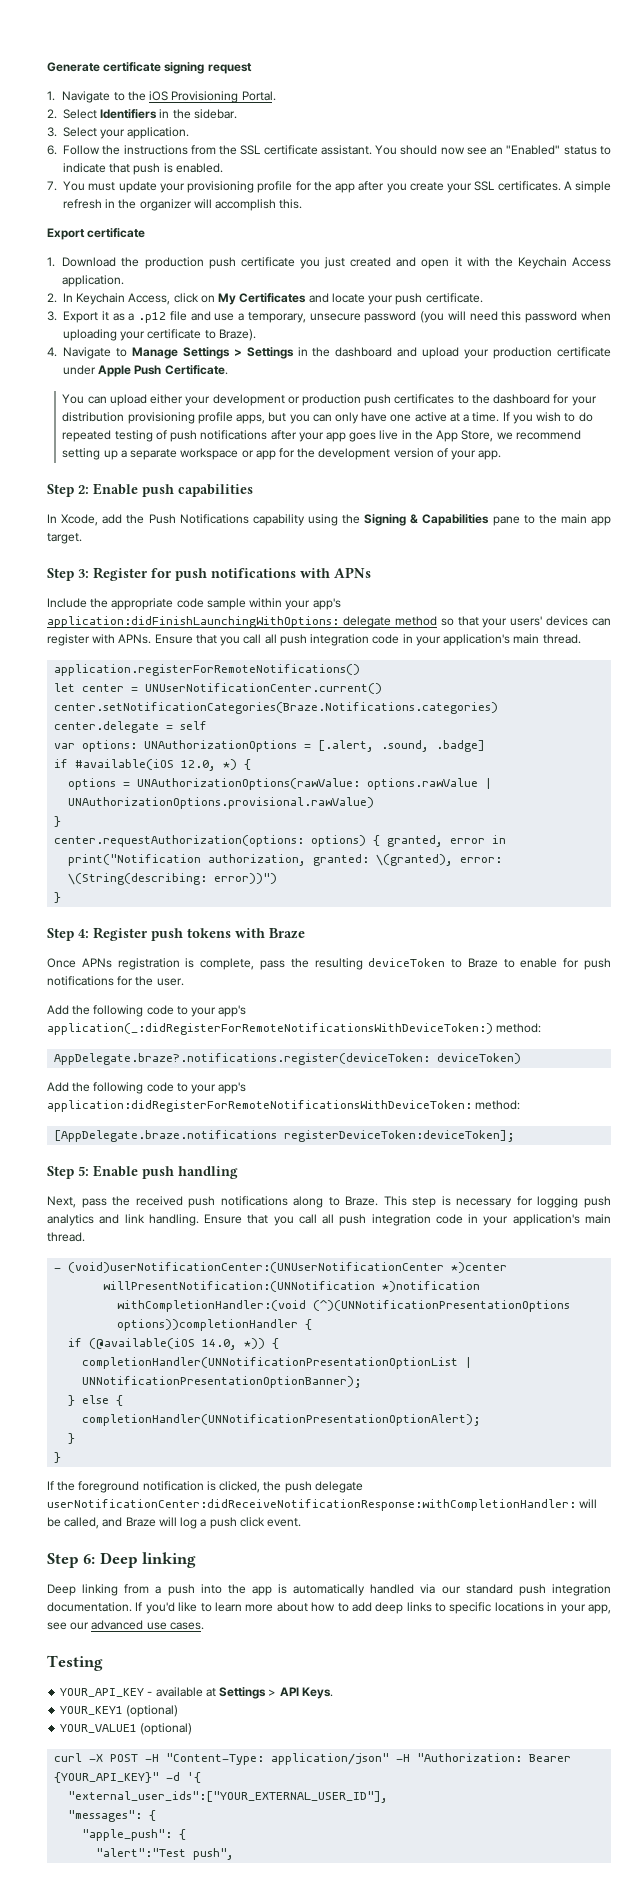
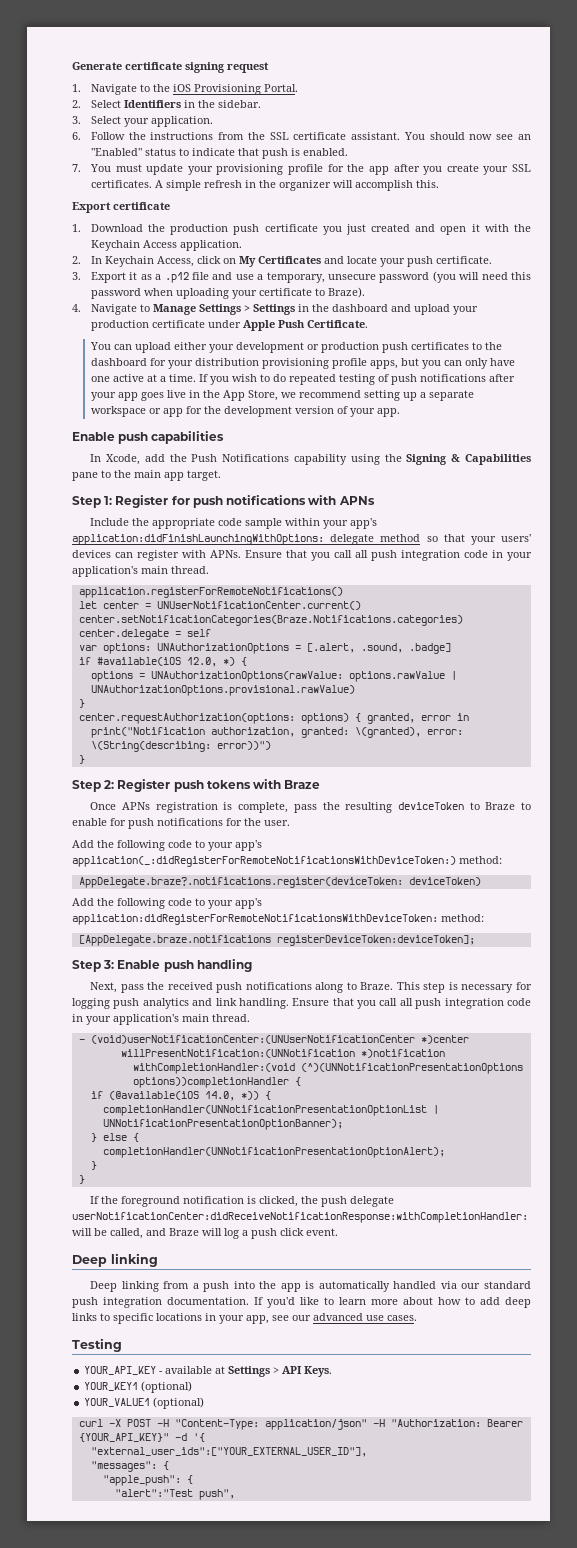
[47,484,89,497] Step 2: -> (400, 412) none
[78,569,89,578] 3: -> [104,496,113,505] 1:
[78,929,89,938] 4: -> [104,780,115,789] 2:
[78,1166,89,1176] 5: -> [103,960,115,969] 3:
[47,1553,96,1568] Step 6: -> (338, 1232) none

